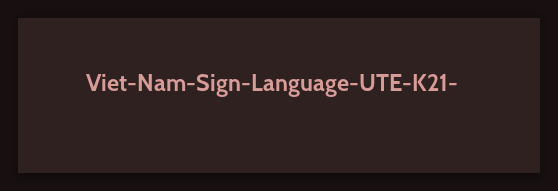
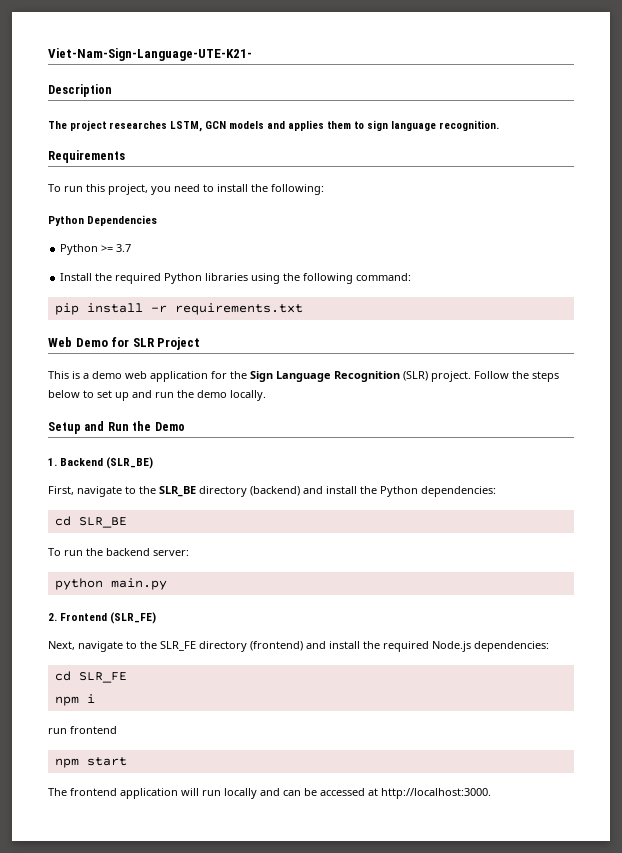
(458, 85) none -> [48,84,112,97] [48,120,499,132] [48,150,125,163] [48,184,324,195] [48,215,158,226] [60,244,132,255] [60,273,412,284] [54,303,303,315] [48,337,201,350] [48,371,559,382] [48,390,266,401] [48,421,185,434] [48,457,154,469] [48,486,496,497] [54,516,127,528] [48,548,189,556] [54,578,167,590] [48,612,157,624] [48,641,549,652] [54,671,127,683] [54,694,95,706] [48,726,117,734] [54,757,127,768] [48,788,491,799] // Description // The project researches LSTM, GCN models and applies them to sign language recognition. // Requirements // To run this project, you need to install the following: // Python Dependencies // Python >= 3.7 // Install the required Python libraries using the following command: // pip install -r requirements.txt // Web Demo for SLR Project // This is a demo web application for the Sign Language Recognition (SLR) project. Follow the steps below to set up and run the demo locally. // Setup and Run the Demo // 1. Backend (SLR_BE) // First, navigate to the SLR_BE directory (backend) and install the Python dependencies: // cd SLR_BE // To run the backend server: // python main.py // 2. Frontend (SLR_FE) // Next, navigate to the SLR_FE directory (frontend) and install the required Node.js dependencies: // cd SLR_FE // npm i // run frontend // npm start // The frontend application will run locally and can be accessed at http://localhost:3000.

